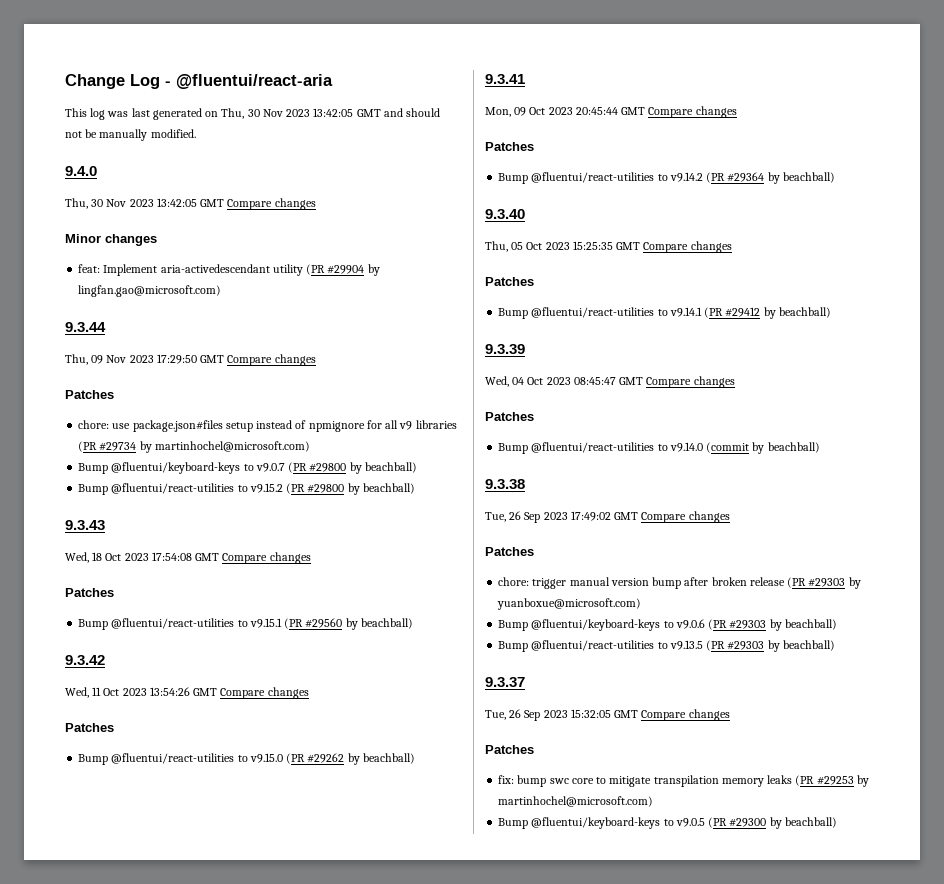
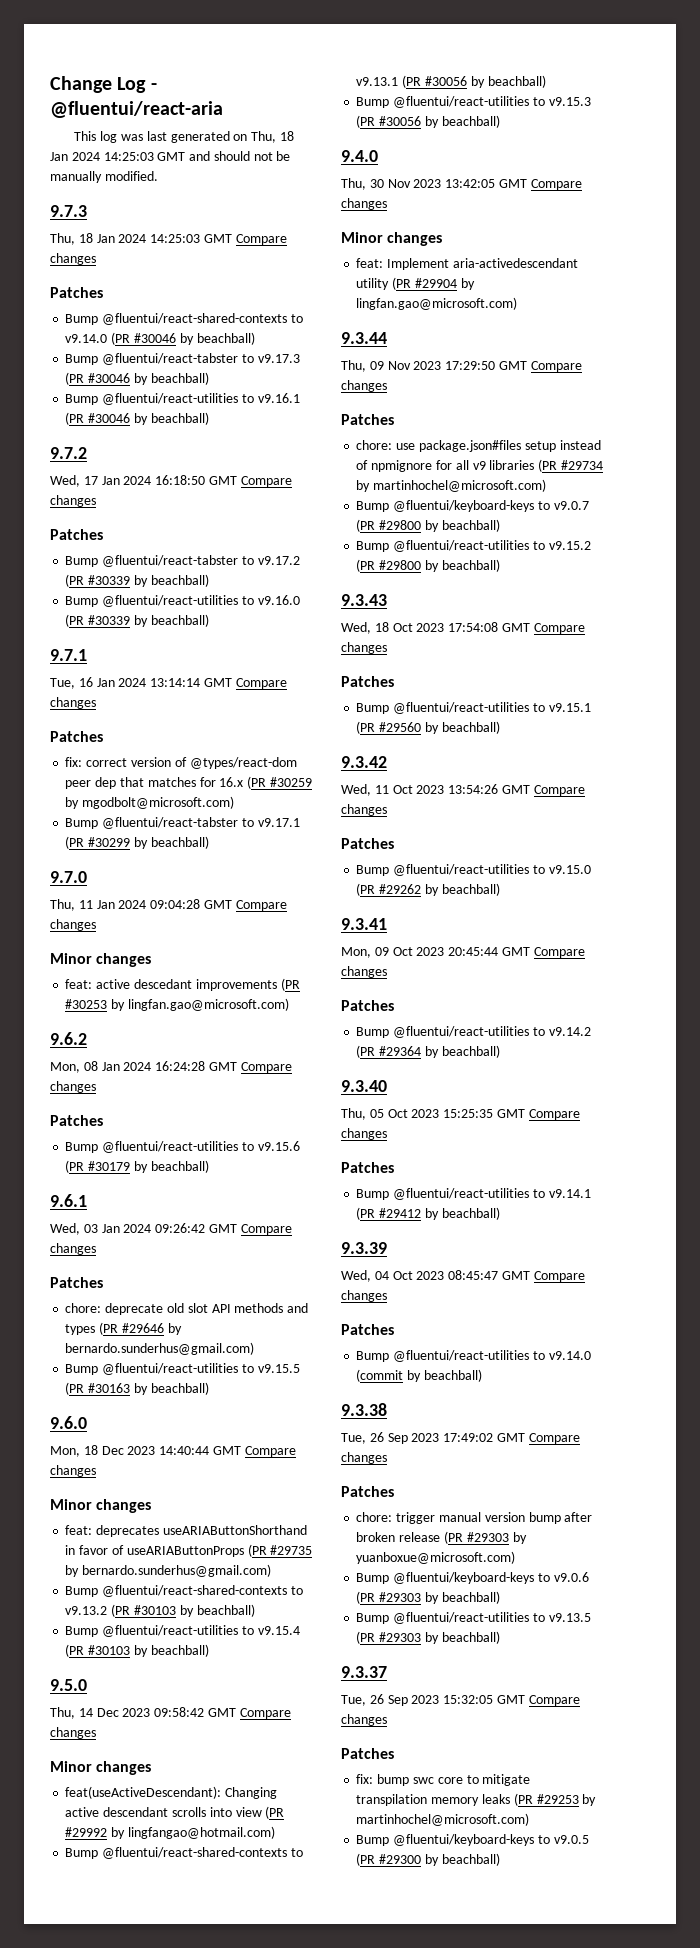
[247,108,354,117] 30 Nov 2023 13:42:05 -> [279,131,294,141] [50,152,154,161] 18 Jan 2024 14:25:03
(196, 133) none -> [50,205,87,217] [50,233,287,245] [50,253,96,265] [50,287,103,298] [65,313,303,325] [65,332,255,345] [65,353,300,365] [65,372,209,385] [65,393,300,405] [65,412,209,425] [50,447,87,459] [50,475,292,487] [50,495,96,507] [50,529,103,540] [65,555,300,567] [65,574,209,587] [65,595,300,607] [65,614,209,627] [50,649,87,661] [50,677,287,689] [50,697,96,709] [50,731,103,742] [65,757,297,769] [65,776,312,789] [65,796,235,809] [65,817,300,829] [65,836,209,849] [50,871,87,883] [50,899,287,911] [50,919,96,931] [50,953,152,967] [65,978,300,991] [65,998,289,1011] [50,1032,87,1045] [50,1061,292,1073] [50,1081,96,1093] [50,1115,103,1126] [65,1141,300,1153] [65,1160,209,1173] [50,1194,87,1207] [50,1223,292,1235] [50,1243,96,1255] [50,1277,103,1288] [65,1303,309,1315] [65,1322,182,1335] [65,1342,255,1355] [65,1363,300,1375] [65,1382,209,1395] [50,1416,87,1429] [50,1445,296,1457] [50,1465,96,1477] [50,1499,152,1513] [65,1525,307,1537] [65,1544,313,1557] [65,1564,272,1577] [65,1585,303,1597] [65,1604,255,1617] [65,1625,300,1637] [65,1644,209,1657] [50,1679,87,1691] [50,1707,291,1719] [50,1727,96,1739] [50,1761,152,1775] [65,1786,278,1799] [65,1806,285,1819] [65,1826,275,1839] [65,1847,303,1859] [356,75,546,88] [356,96,591,108] [356,115,500,128] // 9.7.3 // Thu, 18 Jan 2024 14:25:03 GMT Compare changes // Patches // Bump @fluentui/react-shared-contexts to v9.14.0 (PR #30046 by beachball) // Bump @fluentui/react-tabster to v9.17.3 (PR #30046 by beachball) // Bump @fluentui/react-utilities to v9.16.1 (PR #30046 by beachball) // 9.7.2 // Wed, 17 Jan 2024 16:18:50 GMT Compare changes // Patches // Bump @fluentui/react-tabster to v9.17.2 (PR #30339 by beachball) // Bump @fluentui/react-utilities to v9.16.0 (PR #30339 by beachball) // 9.7.1 // Tue, 16 Jan 2024 13:14:14 GMT Compare changes // Patches // fix: correct version of @types/react-dom peer dep that matches for 16.x (PR #30259 by mgodbolt@microsoft.com) // Bump @fluentui/react-tabster to v9.17.1 (PR #30299 by beachball) // 9.7.0 // Thu, 11 Jan 2024 09:04:28 GMT Compare changes // Minor changes // feat: active descedant improvements (PR #30253 by lingfan.gao@microsoft.com) // 9.6.2 // Mon, 08 Jan 2024 16:24:28 GMT Compare changes // Patches // Bump @fluentui/react-utilities to v9.15.6 (PR #30179 by beachball) // 9.6.1 // Wed, 03 Jan 2024 09:26:42 GMT Compare changes // Patches // chore: deprecate old slot API methods and types (PR #29646 by bernardo.sunderhus@gmail.com) // Bump @fluentui/react-utilities to v9.15.5 (PR #30163 by beachball) // 9.6.0 // Mon, 18 Dec 2023 14:40:44 GMT Compare changes // Minor changes // feat: deprecates useARIAButtonShorthand in favor of useARIAButtonProps (PR #29735 by bernardo.sunderhus@gmail.com) // Bump @fluentui/react-shared-contexts to v9.13.2 (PR #30103 by beachball) // Bump @fluentui/react-utilities to v9.15.4 (PR #30103 by beachball) // 9.5.0 // Thu, 14 Dec 2023 09:58:42 GMT Compare changes // Minor changes // feat(useActiveDescendant): Changing active descendant scrolls into view (PR #29992 by lingfangao@hotmail.com) // Bump @fluentui/react-shared-contexts to v9.13.1 (PR #30056 by beachball) // Bump @fluentui/react-utilities to v9.15.3 (PR #30056 by beachball)

